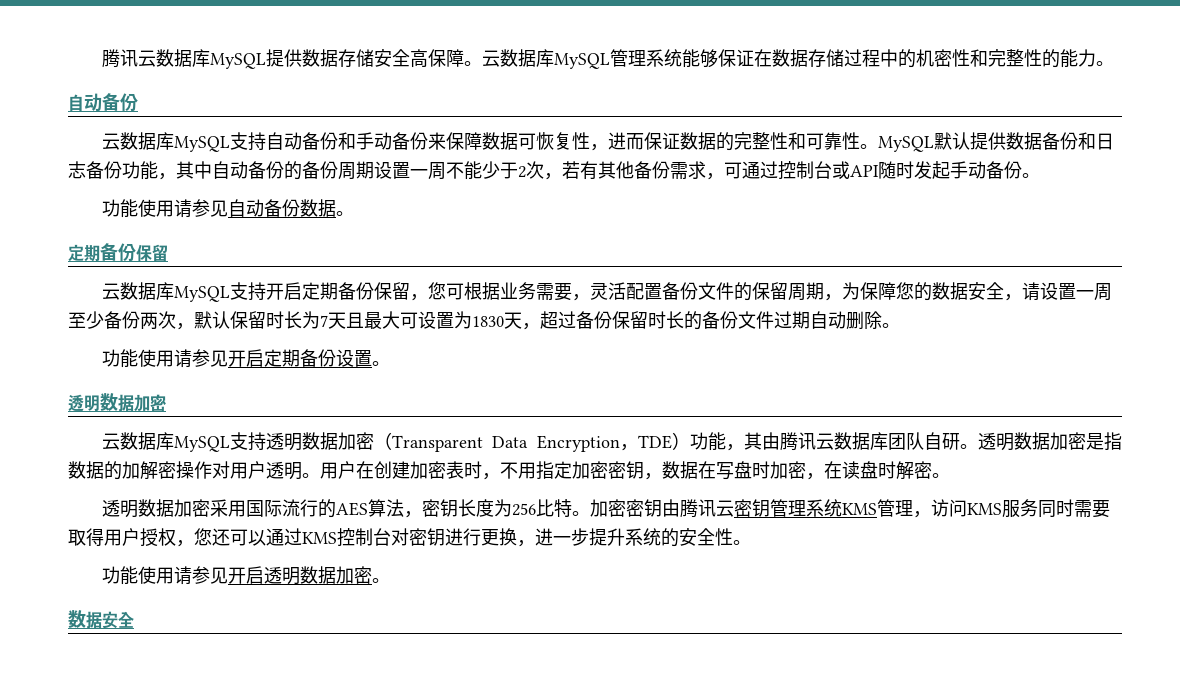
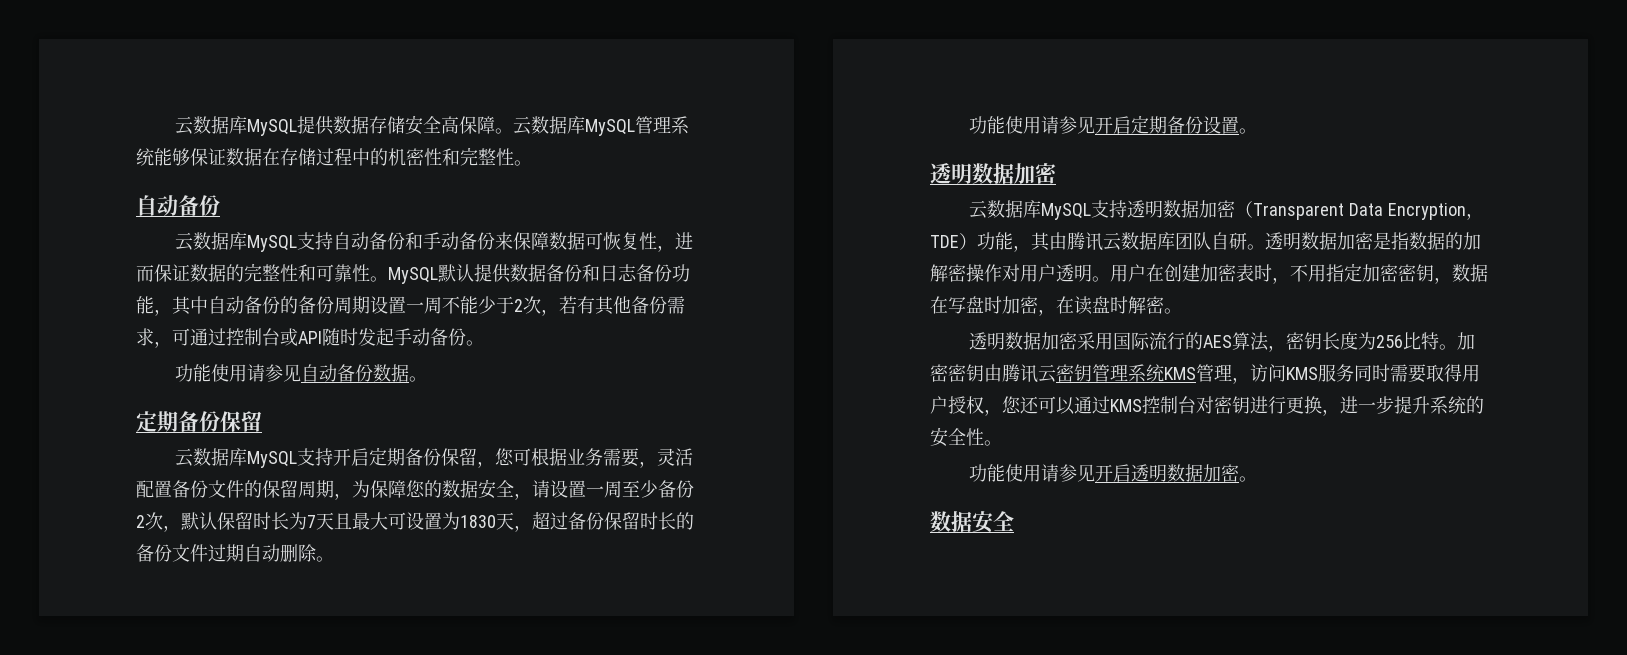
[101,49,138,68] 腾讯 -> (174, 125) none
[753,49,808,67] 在数据 -> [226,148,280,166] 数据在
[1041,49,1096,68] 的能力 -> (514, 157) none
[140,312,158,329] 两 -> [136,515,145,528] 2

